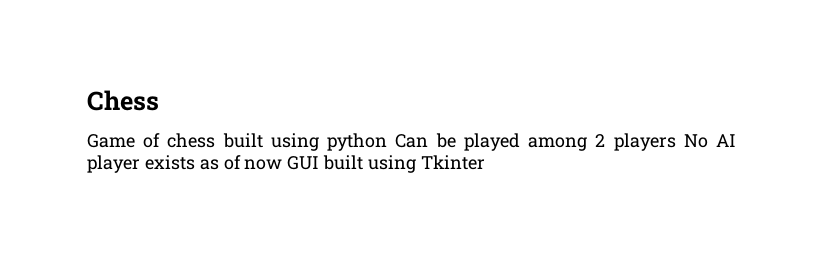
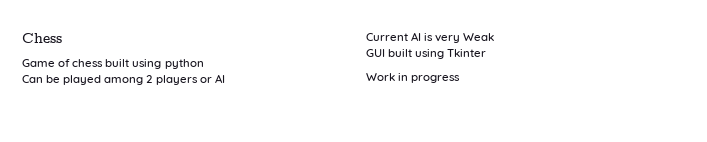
(388, 142) none -> (204, 64) //
[683,134,737,148] [87,155,283,173] No AI player exists as of now -> [199,74,225,83] [366,32,495,43] or AI // Current AI is very Weak //
(485, 162) none -> [366,73,461,83] // Work in progress

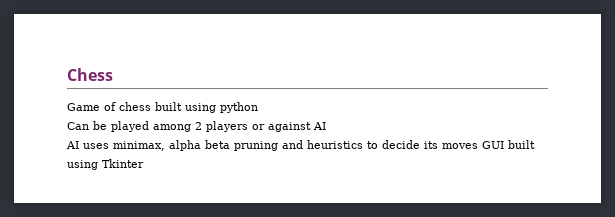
(212, 80) none -> [268,122,311,132] against
[366,32,495,43] Current AI is very Weak // -> [66,140,478,151] AI uses minimax, alpha beta pruning and heuristics to decide its moves
[366,73,461,83] // Work in progress -> (144, 163) none

